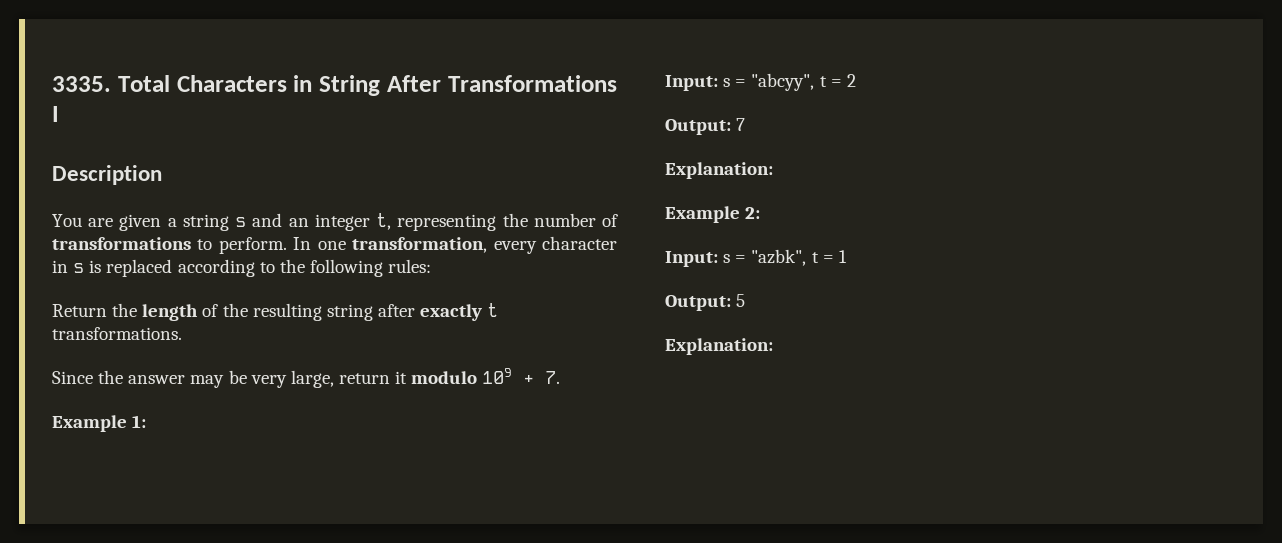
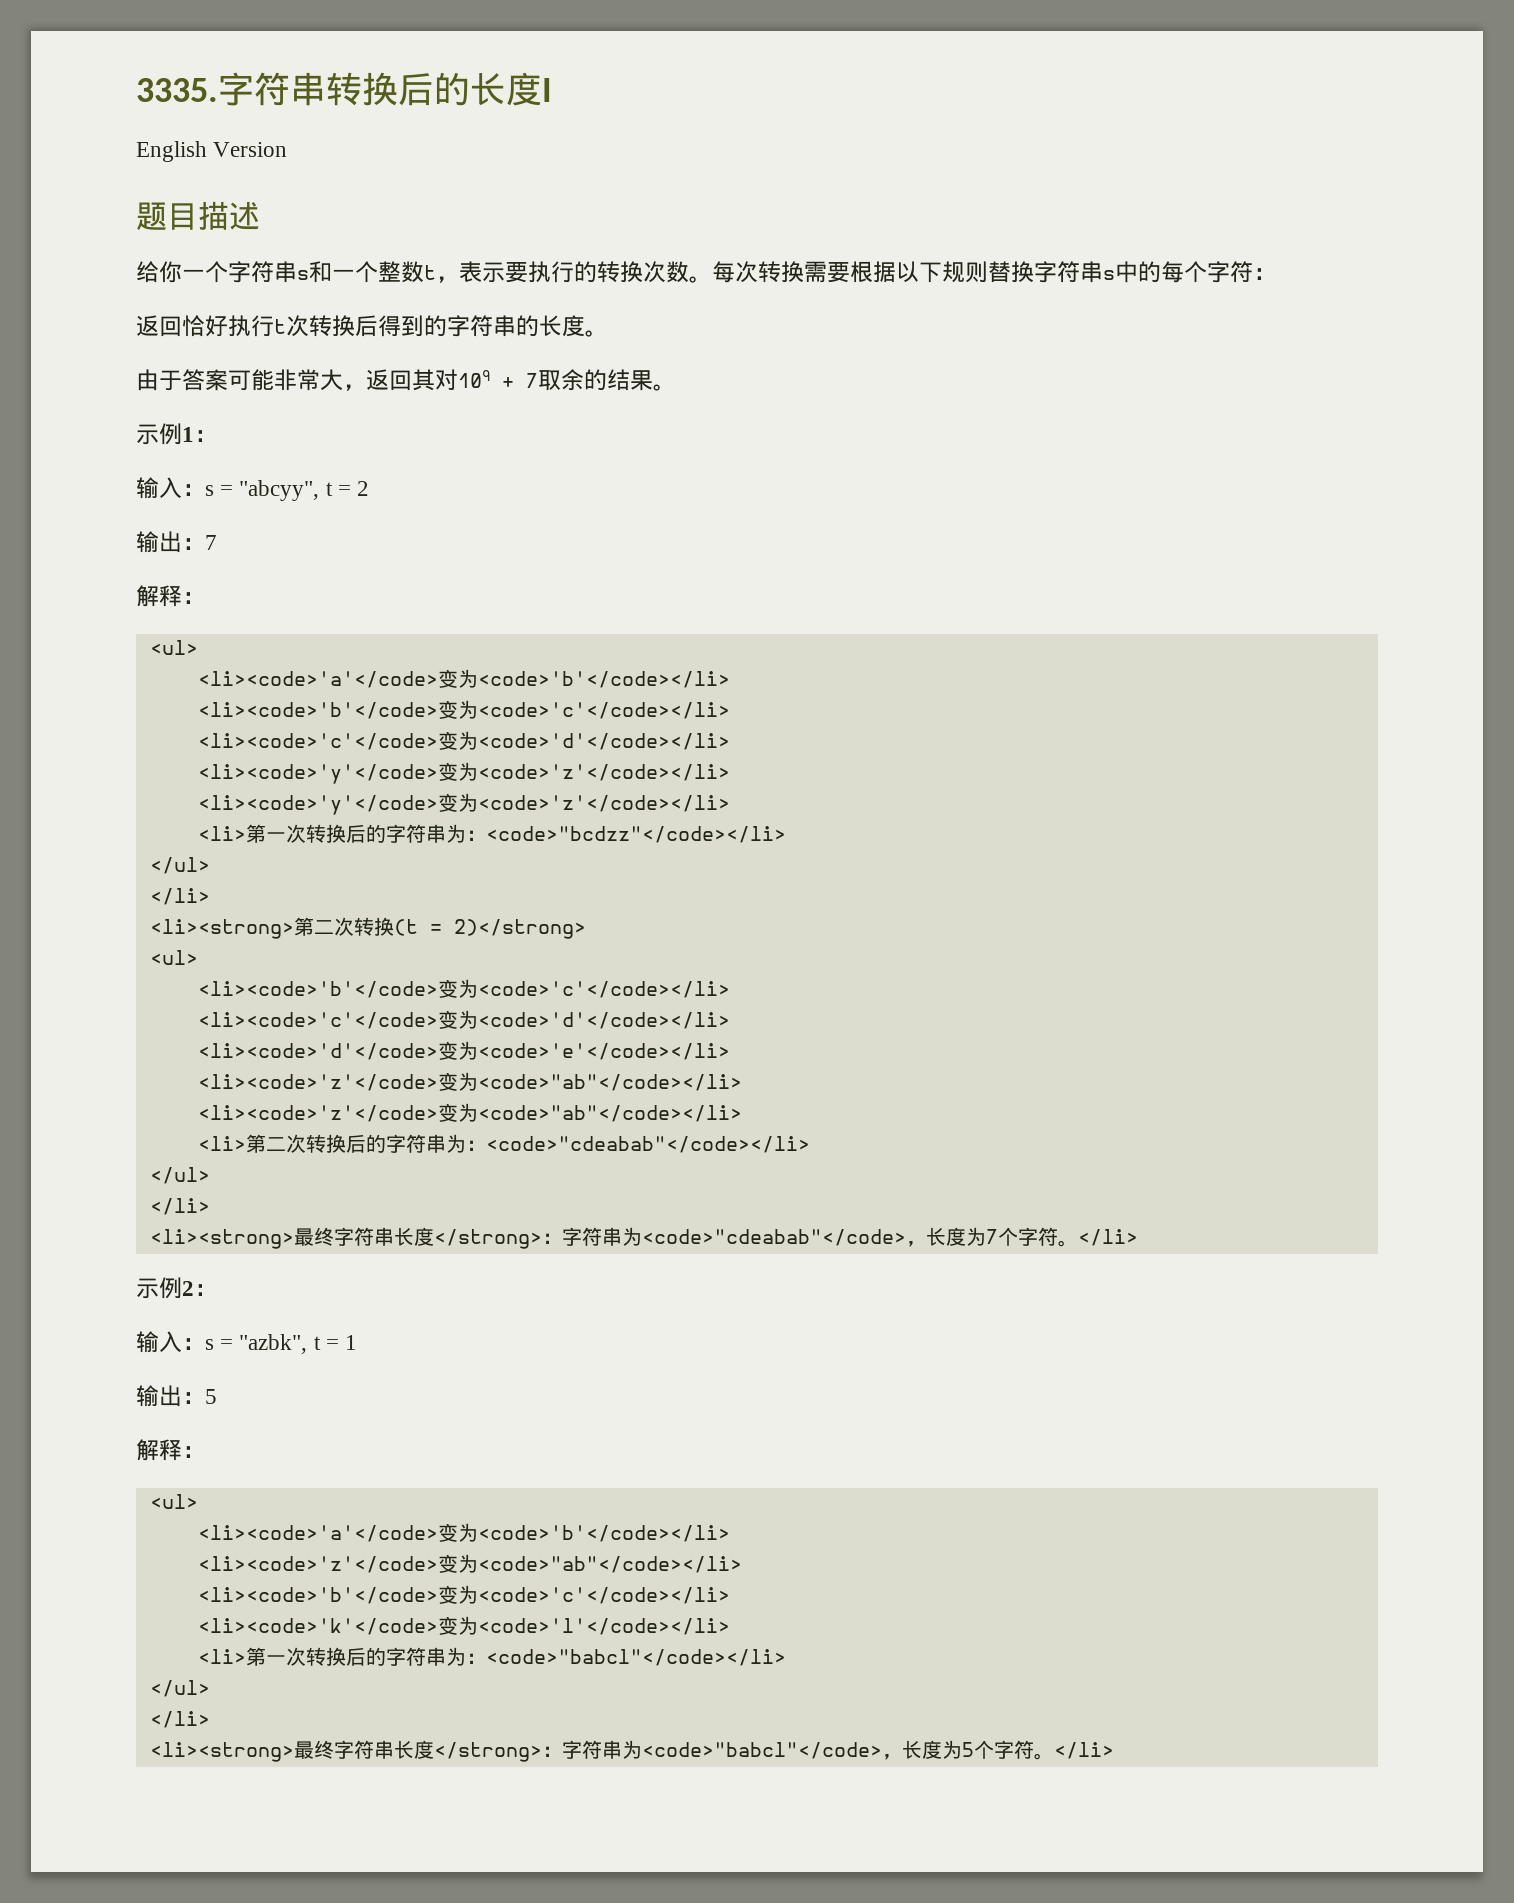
[117,75,617,96] [52,106,59,122] [52,165,162,185] [52,213,618,231] [52,236,618,254] [52,259,432,277] [52,303,499,321] [52,327,182,340] [52,368,561,388] [52,415,147,432] [665,75,718,91] Total Characters in String After Transformations I // Description // You are given a string s and an integer t, representing the number of transformations to perform. In one transformation, every character in s is replaced according to the following rules: // Return the length of the resulting string after exactly t transformations. // Since the answer may be very large, return it modulo 109 + 7. // Example 1: // Input: -> [218,72,552,106] [136,141,288,162] [136,201,260,231] [136,261,1276,283] [136,315,608,337] [136,369,676,391] [136,423,217,445] [136,477,205,499] 字符串转换后的长度I // English Version // 题目描述 // 给你一个字符串s和一个整数t，表示要执行的转换次数。每次转换需要根据以下规则替换字符串s中的每个字符： // 返回恰好执行t次转换后得到的字符串的长度。 // 由于答案可能非常大，返回其对109 + 7取余的结果。 // 示例1： // 输入：
[665,119,731,135] Output: -> [136,531,205,553] 输出：
[665,162,773,179] [665,206,761,223] [665,251,718,267] Explanation: // Example 2: // Input: -> [136,585,205,607] [149,640,198,655] [197,669,730,688] [197,700,730,719] [197,731,730,750] [197,762,730,784] [197,793,730,815] [197,824,786,843] [149,857,210,874] [149,888,210,905] [149,917,586,939] [149,950,198,965] [197,979,730,998] [197,1010,730,1029] [197,1041,730,1060] [197,1072,742,1091] [197,1103,742,1122] [197,1134,810,1153] [149,1167,210,1184] [149,1198,210,1215] [149,1227,1138,1249] [136,1277,217,1299] [136,1331,205,1353] 解释： // <ul> // <li><code>'a'</code>变为<code>'b'</code></li> // <li><code>'b'</code>变为<code>'c'</code></li> // <li><code>'c'</code>变为<code>'d'</code></li> // <li><code>'y'</code>变为<code>'z'</code></li> // <li><code>'y'</code>变为<code>'z'</code></li> // <li>第一次转换后的字符串为：<code>"bcdzz"</code></li> // </ul> // </li> // <li><strong>第二次转换(t = 2)</strong> // <ul> // <li><code>'b'</code>变为<code>'c'</code></li> // <li><code>'c'</code>变为<code>'d'</code></li> // <li><code>'d'</code>变为<code>'e'</code></li> // <li><code>'z'</code>变为<code>"ab"</code></li> // <li><code>'z'</code>变为<code>"ab"</code></li> // <li>第二次转换后的字符串为：<code>"cdeabab"</code></li> // </ul> // </li> // <li><strong>最终字符串长度</strong>：字符串为<code>"cdeabab"</code>，长度为7个字符。</li> // 示例2： // 输入：
[665,295,731,311] Output: -> [136,1385,205,1407] 输出：
[665,338,773,355] Explanation: -> [136,1439,205,1461] [149,1494,198,1509] [197,1523,730,1542] [197,1554,742,1573] [197,1585,730,1604] [197,1616,730,1635] [197,1647,786,1666] [149,1680,210,1697] [149,1711,210,1728] [149,1740,1114,1762] 解释： // <ul> // <li><code>'a'</code>变为<code>'b'</code></li> // <li><code>'z'</code>变为<code>"ab"</code></li> // <li><code>'b'</code>变为<code>'c'</code></li> // <li><code>'k'</code>变为<code>'l'</code></li> // <li>第一次转换后的字符串为：<code>"babcl"</code></li> // </ul> // </li> // <li><strong>最终字符串长度</strong>：字符串为<code>"babcl"</code>，长度为5个字符。</li>

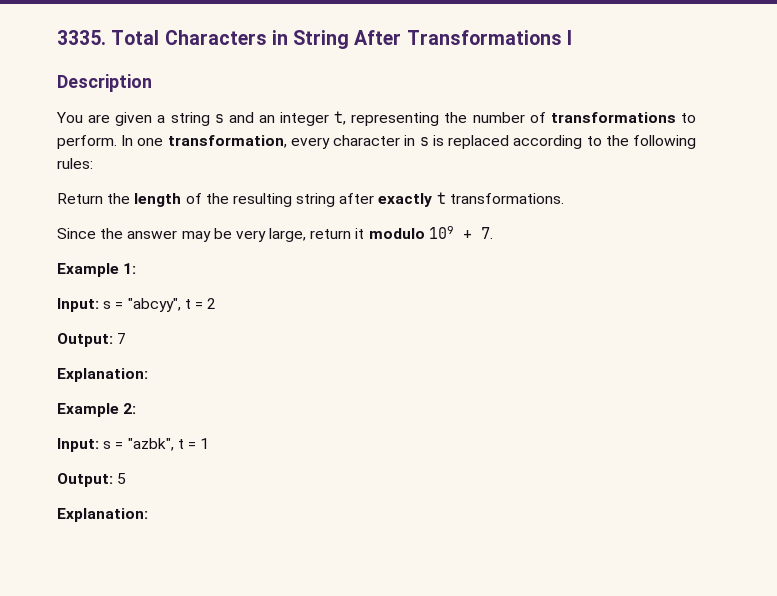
[218,72,552,106] [136,141,288,162] [136,201,260,231] [136,261,1276,283] [136,315,608,337] [136,369,676,391] [136,423,217,445] [136,477,205,499] 字符串转换后的长度I // English Version // 题目描述 // 给你一个字符串s和一个整数t，表示要执行的转换次数。每次转换需要根据以下规则替换字符串s中的每个字符： // 返回恰好执行t次转换后得到的字符串的长度。 // 由于答案可能非常大，返回其对109 + 7取余的结果。 // 示例1： // 输入： -> [111,30,572,49] [57,74,152,92] [56,111,696,126] [57,135,697,149] [57,158,93,169] [57,192,564,207] [57,226,493,242] [57,263,137,277] [57,298,99,312] Total Characters in String After Transformations I // Description // You are given a string s and an integer t, representing the number of transformations to perform. In one transformation, every character in s is replaced according to the following rules: // Return the length of the resulting string after exactly t transformations. // Since the answer may be very large, return it modulo 109 + 7. // Example 1: // Input:
[136,531,205,553] 输出： -> [57,333,113,347] Output:
[136,585,205,607] [149,640,198,655] [197,669,730,688] [197,700,730,719] [197,731,730,750] [197,762,730,784] [197,793,730,815] [197,824,786,843] [149,857,210,874] [149,888,210,905] [149,917,586,939] [149,950,198,965] [197,979,730,998] [197,1010,730,1029] [197,1041,730,1060] [197,1072,742,1091] [197,1103,742,1122] [197,1134,810,1153] [149,1167,210,1184] [149,1198,210,1215] [149,1227,1138,1249] [136,1277,217,1299] [136,1331,205,1353] 解释： // <ul> // <li><code>'a'</code>变为<code>'b'</code></li> // <li><code>'b'</code>变为<code>'c'</code></li> // <li><code>'c'</code>变为<code>'d'</code></li> // <li><code>'y'</code>变为<code>'z'</code></li> // <li><code>'y'</code>变为<code>'z'</code></li> // <li>第一次转换后的字符串为：<code>"bcdzz"</code></li> // </ul> // </li> // <li><strong>第二次转换(t = 2)</strong> // <ul> // <li><code>'b'</code>变为<code>'c'</code></li> // <li><code>'c'</code>变为<code>'d'</code></li> // <li><code>'d'</code>变为<code>'e'</code></li> // <li><code>'z'</code>变为<code>"ab"</code></li> // <li><code>'z'</code>变为<code>"ab"</code></li> // <li>第二次转换后的字符串为：<code>"cdeabab"</code></li> // </ul> // </li> // <li><strong>最终字符串长度</strong>：字符串为<code>"cdeabab"</code>，长度为7个字符。</li> // 示例2： // 输入： -> [57,368,148,382] [57,403,137,417] [57,438,99,452] Explanation: // Example 2: // Input:
[136,1385,205,1407] 输出： -> [57,473,113,487] Output:
[136,1439,205,1461] [149,1494,198,1509] [197,1523,730,1542] [197,1554,742,1573] [197,1585,730,1604] [197,1616,730,1635] [197,1647,786,1666] [149,1680,210,1697] [149,1711,210,1728] [149,1740,1114,1762] 解释： // <ul> // <li><code>'a'</code>变为<code>'b'</code></li> // <li><code>'z'</code>变为<code>"ab"</code></li> // <li><code>'b'</code>变为<code>'c'</code></li> // <li><code>'k'</code>变为<code>'l'</code></li> // <li>第一次转换后的字符串为：<code>"babcl"</code></li> // </ul> // </li> // <li><strong>最终字符串长度</strong>：字符串为<code>"babcl"</code>，长度为5个字符。</li> -> [57,508,148,522] Explanation:

